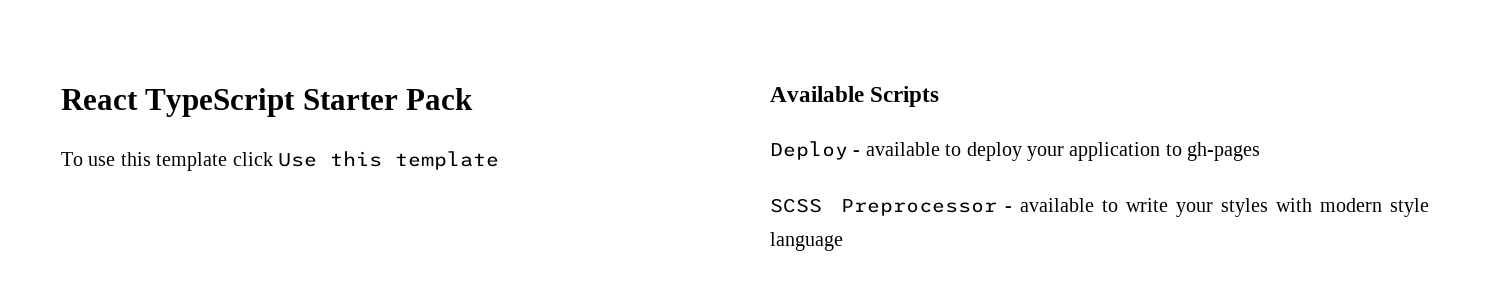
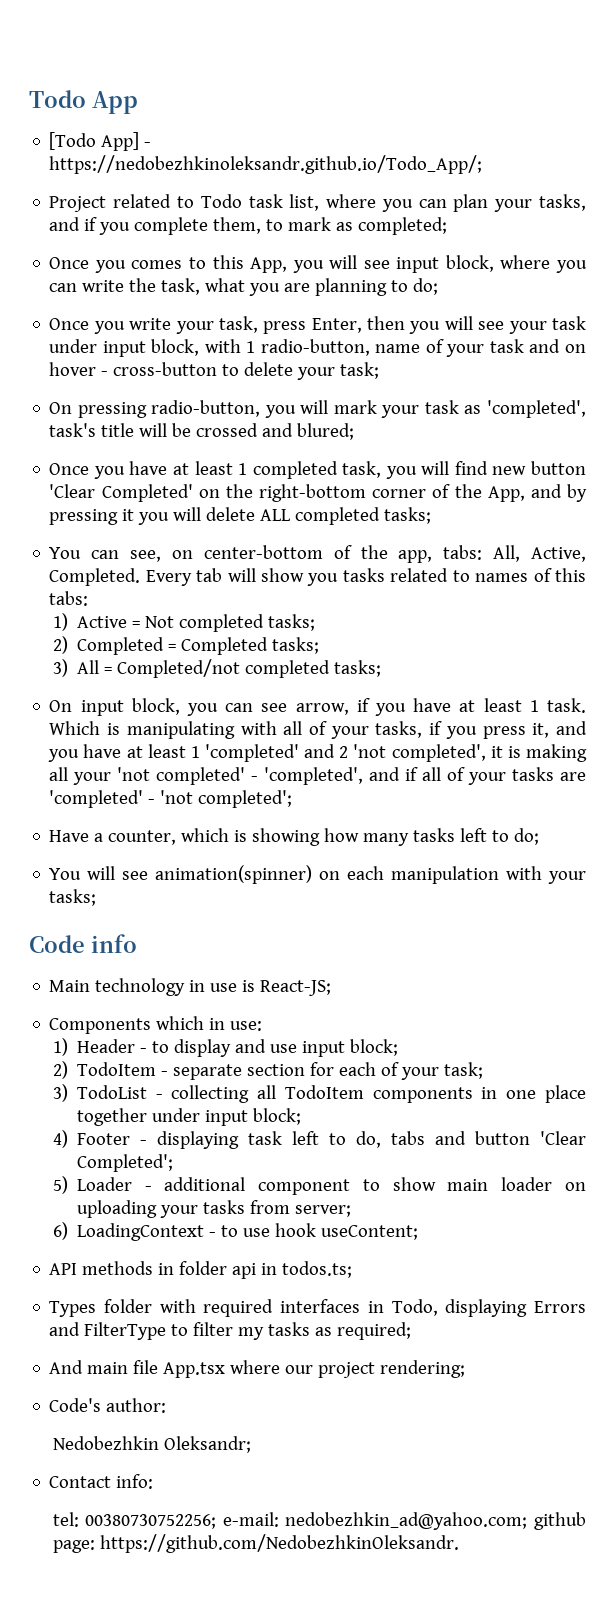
[61,88,474,117] [61,151,499,171] [770,86,940,107] [770,141,1261,161] [770,198,1429,217] [770,232,843,251] React TypeScript Starter Pack // To use this template click Use this template // Available Scripts // Deploy - available to deploy your application to gh-pages // SCSS Preprocessor - available to write your styles with modern style language -> [29,90,138,114] [49,132,152,151] [49,155,483,174] [49,194,587,212] [49,217,448,235] [49,255,588,273] [49,278,439,296] [49,316,586,334] [49,339,586,357] [49,362,380,380] [49,400,586,418] [49,423,355,440] [49,461,587,479] [49,484,587,502] [49,507,432,525] [49,545,586,563] [49,568,587,586] [49,591,89,606] [52,613,315,632] [52,636,319,655] [52,659,381,678] [49,698,586,716] [49,721,588,739] [48,744,587,762] [49,767,586,785] [49,790,293,808] [49,828,540,846] [49,865,586,884] [49,889,97,906] [29,934,137,953] [49,978,332,996] [49,1016,263,1034] [52,1038,398,1057] [52,1061,483,1080] [52,1084,586,1103] [76,1108,301,1126] [52,1130,586,1149] [76,1154,173,1172] [52,1176,587,1195] [76,1200,351,1218] [52,1222,418,1241] [49,1261,353,1279] [49,1299,586,1317] [49,1322,412,1340] [49,1360,466,1378] [49,1398,167,1413] [52,1436,251,1453] [49,1474,154,1489] [52,1512,586,1530] [52,1534,459,1553] Todo App // [Todo App] - https://nedobezhkinoleksandr.github.io/Todo_App/; // Project related to Todo task list, where you can plan your tasks, and if you complete them, to mark as completed; // Once you comes to this App, you will see input block, where you can write the task, what you are planning to do; // Once you write your task, press Enter, then you will see your task under input block, with 1 radio-button, name of your task and on hover - cross-button to delete your task; // On pressing radio-button, you will mark your task as 'completed', task's title will be crossed and blured; // Once you have at least 1 completed task, you will find new button 'Clear Completed' on the right-bottom corner of the App, and by pressing it you will delete ALL completed tasks; // You can see, on center-bottom of the app, tabs: All, Active, Completed. Every tab will show you tasks related to names of this tabs: // 1) Active = Not completed tasks; // 2) Completed = Completed tasks; // 3) All = Completed/not completed tasks; // On input block, you can see arrow, if you have at least 1 task. Which is manipulating with all of your tasks, if you press it, and you have at least 1 'completed' and 2 'not completed', it is making all your 'not completed' - 'completed', and if all of your tasks are 'completed' - 'not completed'; // Have a counter, which is showing how many tasks left to do; // You will see animation(spinner) on each manipulation with your tasks; // Code info // Main technology in use is React-JS; // Components which in use: // 1) Header - to display and use input block; // 2) TodoItem - separate section for each of your task; // 3) TodoList - collecting all TodoItem components in one place together under input block; // 4) Footer - displaying task left to do, tabs and button 'Clear Completed'; // 5) Loader - additional component to show main loader on uploading your tasks from server; // 6) LoadingContext - to use hook useContent; // API methods in folder api in todos.ts; // Types folder with required interfaces in Todo, displaying Errors and FilterType to filter my tasks as required; // And main file App.tsx where our project rendering; // Code's author: // Nedobezhkin Oleksandr; // Contact info: // tel: 00380730752256; e-mail: nedobezhkin_ad@yahoo.com; github page: https://github.com/NedobezhkinOleksandr.

